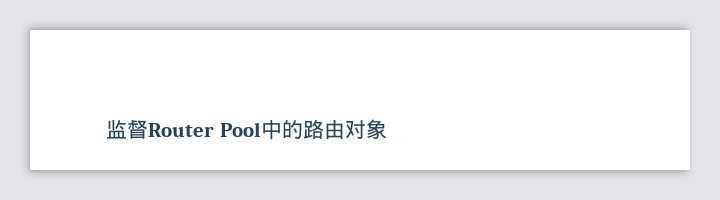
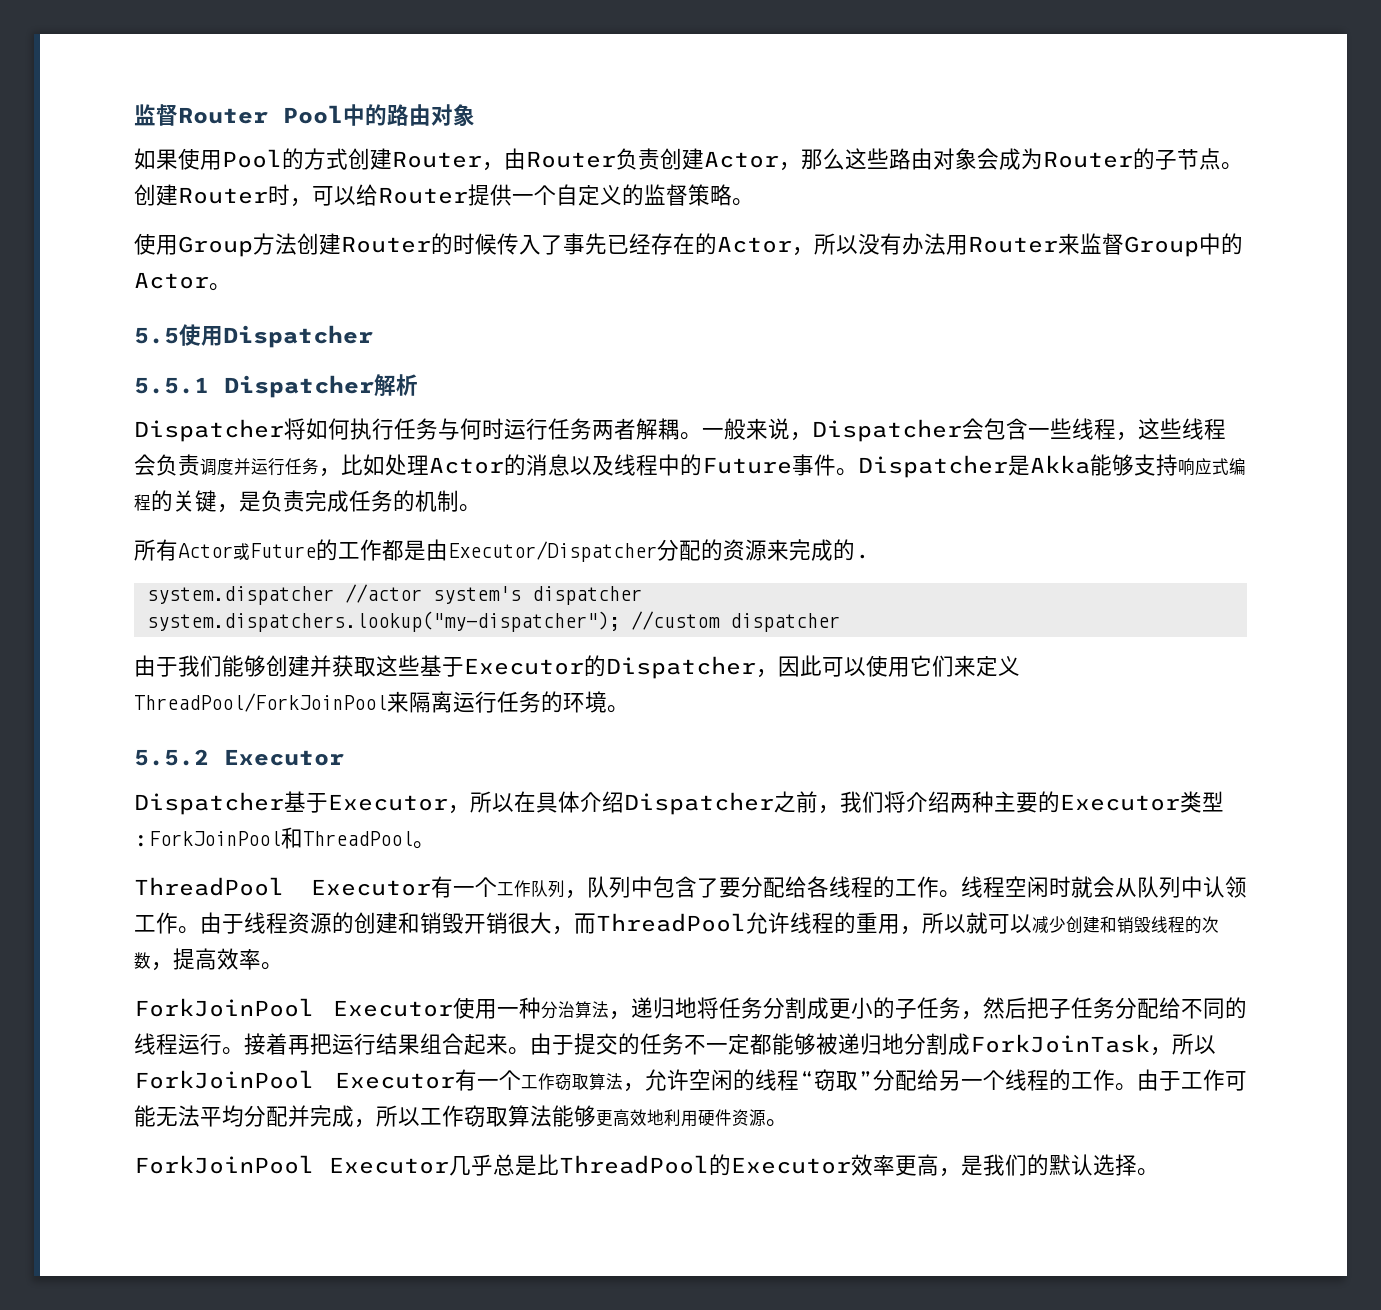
(387, 129) none -> [134,148,1243,171] [134,184,754,207] [134,233,1243,257] [134,272,231,291] [134,324,373,348] [134,374,418,398] [134,418,1226,442] [134,454,1246,478] [134,490,481,513] [134,539,870,562] [146,584,642,605] [146,611,840,632] [134,655,1020,679] [134,691,629,713] [134,749,344,766] [134,791,1224,815] [134,827,435,849] [134,876,1247,899] [134,912,1219,935] [134,948,283,971] [134,997,1247,1020] [134,1033,1216,1056] [134,1069,1247,1092] [134,1105,788,1128] [134,1154,1159,1177] // 如果使用Pool的方式创建Router，由Router负责创建Actor，那么这些路由对象会成为Router的子节点。创建Router时，可以给Router提供一个自定义的监督策略。 // 使用Group方法创建Router的时候传入了事先已经存在的Actor，所以没有办法用Router来监督Group中的Actor。 // 5.5使用Dispatcher // 5.5.1 Dispatcher解析 // Dispatcher将如何执行任务与何时运行任务两者解耦。一般来说，Dispatcher会包含一些线程，这些线程会负责调度并运行任务，比如处理Actor的消息以及线程中的Future事件。Dispatcher是Akka能够支持响应式编程的关键，是负责完成任务的机制。 // 所有Actor或Future的工作都是由Executor/Dispatcher分配的资源来完成的. // system.dispatcher //actor system's dispatcher // system.dispatchers.lookup("my-dispatcher"); //custom dispatcher // 由于我们能够创建并获取这些基于Executor的Dispatcher，因此可以使用它们来定义ThreadPool/ForkJoinPool来隔离运行任务的环境。 // 5.5.2 Executor // Dispatcher基于Executor，所以在具体介绍Dispatcher之前，我们将介绍两种主要的Executor类型:ForkJoinPool和ThreadPool。 // ThreadPool Executor有一个工作队列，队列中包含了要分配给各线程的工作。线程空闲时就会从队列中认领工作。由于线程资源的创建和销毁开销很大，而ThreadPool允许线程的重用，所以就可以减少创建和销毁线程的次数，提高效率。 // ForkJoinPool Executor使用一种分治算法，递归地将任务分割成更小的子任务，然后把子任务分配给不同的线程运行。接着再把运行结果组合起来。由于提交的任务不一定都能够被递归地分割成ForkJoinTask，所以ForkJoinPool Executor有一个工作窃取算法，允许空闲的线程“窃取”分配给另一个线程的工作。由于工作可能无法平均分配并完成，所以工作窃取算法能够更高效地利用硬件资源。 // ForkJoinPool Executor几乎总是比ThreadPool的Executor效率更高，是我们的默认选择。

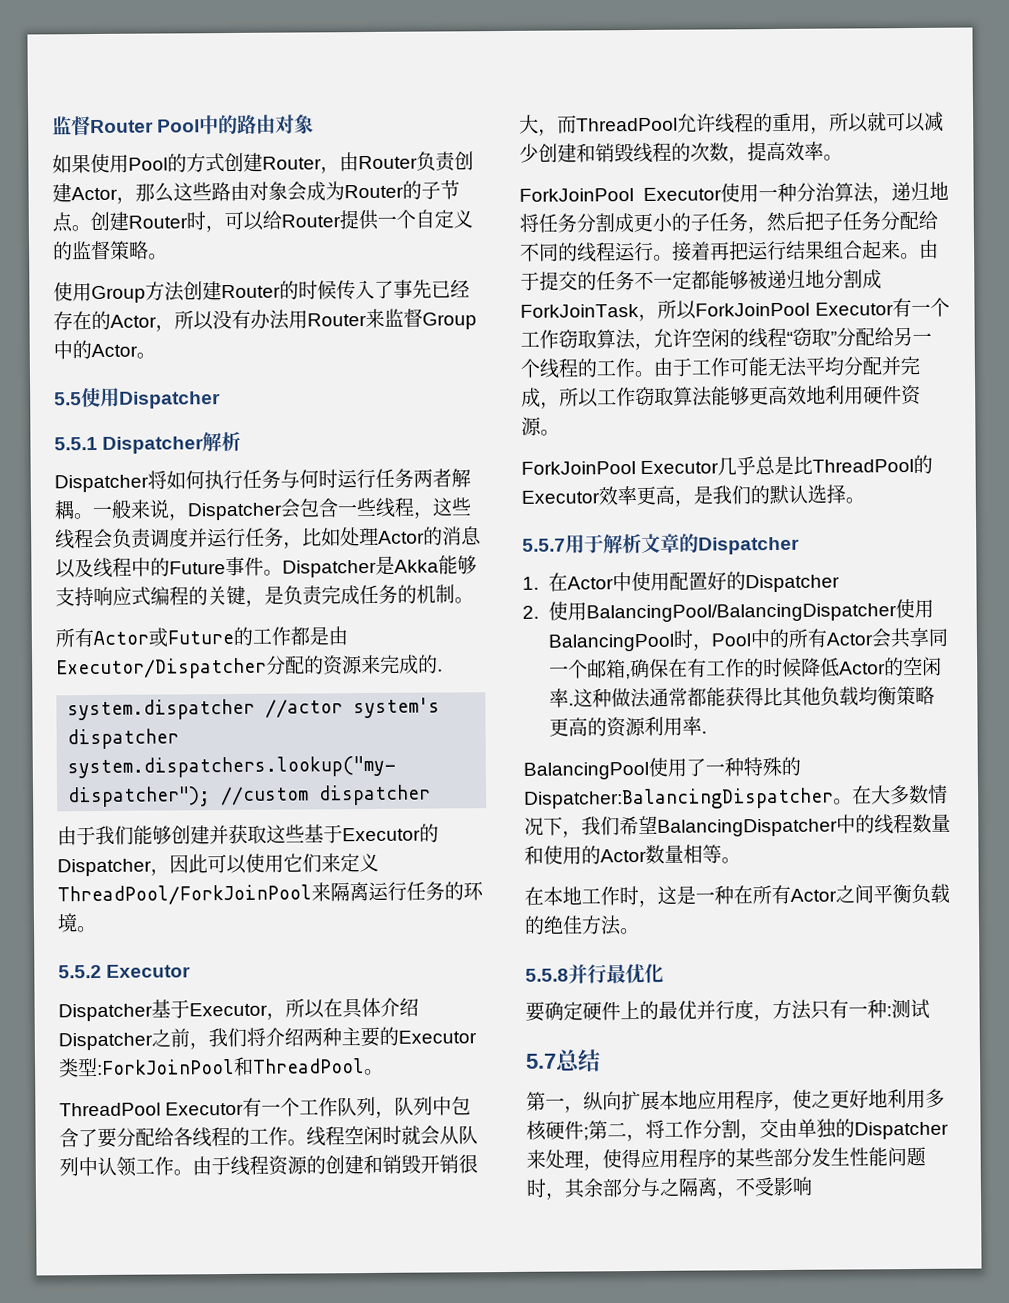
(1159, 1172) none -> [522,533,800,555] [522,571,840,593] [522,598,934,623] [547,627,948,652] [548,656,942,680] [548,685,935,709] [548,716,707,738] [523,756,801,780] [524,784,948,810] [524,813,951,838] [524,844,741,865] [524,883,950,908] [524,915,640,936] [525,963,664,984] [525,998,930,1022] [525,1049,601,1072] [526,1088,945,1113] [526,1118,949,1142] [526,1146,926,1171] [526,1176,812,1200] // 5.5.7用于解析文章的Dispatcher // 1.在Actor中使用配置好的Dispatcher // 2.使用BalancingPool/BalancingDispatcher使用BalancingPool时，Pool中的所有Actor会共享同一个邮箱,确保在有工作的时候降低Actor的空闲率.这种做法通常都能获得比其他负载均衡策略更高的资源利用率. // BalancingPool使用了一种特殊的Dispatcher:BalancingDispatcher。在大多数情况下，我们希望BalancingDispatcher中的线程数量和使用的Actor数量相等。 // 在本地工作时，这是一种在所有Actor之间平衡负载的绝佳方法。 // 5.5.8并行最优化 // 要确定硬件上的最优并行度，方法只有一种:测试 // 5.7总结 // 第一，纵向扩展本地应用程序，使之更好地利用多核硬件;第二，将工作分割，交由单独的Dispatcher来处理，使得应用程序的某些部分发生性能问题时，其余部分与之隔离，不受影响

